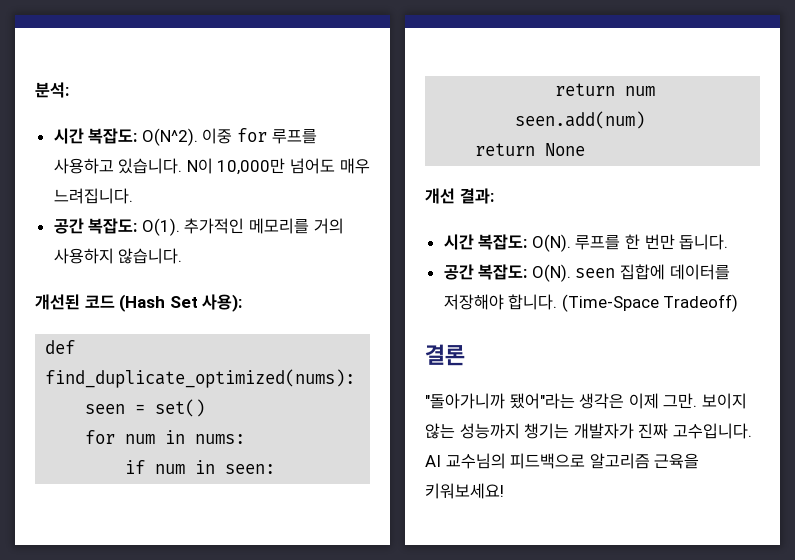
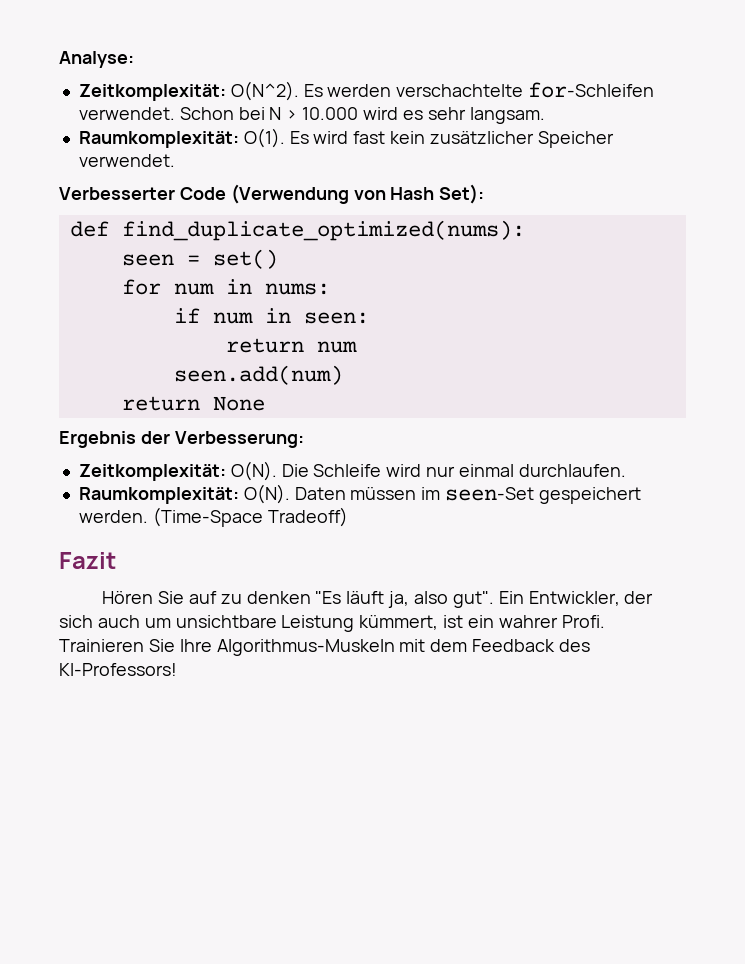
[35,82,69,98] [53,128,317,146] [53,158,370,175] [53,188,133,204] [53,218,344,236] [53,248,183,264] [35,294,243,312] 분석: // 시간 복잡도: O(N^2). 이중 for 루프를 사용하고 있습니다. N이 10,000만 넘어도 매우 느려집니다. // 공간 복잡도: O(1). 추가적인 메모리를 거의 사용하지 않습니다. // 개선된 코드 (Hash Set 사용): -> [59,51,134,68] [78,81,655,101] [78,107,545,124] [78,128,614,148] [78,154,175,167] [59,184,485,204] Analyse: // Zeitkomplexität: O(N^2). Es werden verschachtelte for-Schleifen verwendet. Schon bei N > 10.000 wird es sehr langsam. // Raumkomplexität: O(1). Es wird fast kein zusätzlicher Speicher verwendet. // Verbesserter Code (Verwendung von Hash Set):
[425,188,494,204] [443,234,729,252] [443,264,730,282] [443,294,739,312] [425,344,465,366] [425,393,747,409] [425,423,752,439] [425,453,700,469] [425,483,504,499] 개선 결과: // 시간 복잡도: O(N). 루프를 한 번만 돕니다. // 공간 복잡도: O(N). seen 집합에 데이터를 저장해야 합니다. (Time-Space Tradeoff) // 결론 // "돌아가니까 됐어"라는 생각은 이제 그만. 보이지 않는 성능까지 챙기는 개발자가 진짜 고수입니다. AI 교수님의 피드백으로 알고리즘 근육을 키워보세요! -> [59,431,304,448] [78,461,626,481] [78,484,641,504] [78,507,348,527] [59,552,116,569] [102,591,654,608] [59,615,605,632] [59,639,591,656] [59,663,177,676] Ergebnis der Verbesserung: // Zeitkomplexität: O(N). Die Schleife wird nur einmal durchlaufen. // Raumkomplexität: O(N). Daten müssen im seen-Set gespeichert werden. (Time-Space Tradeoff) // Fazit // Hören Sie auf zu denken "Es läuft ja, also gut". Ein Entwickler, der sich auch um unsichtbare Leistung kümmert, ist ein wahrer Profi. Trainieren Sie Ihre Algorithmus-Muskeln mit dem Feedback des KI-Professors!

